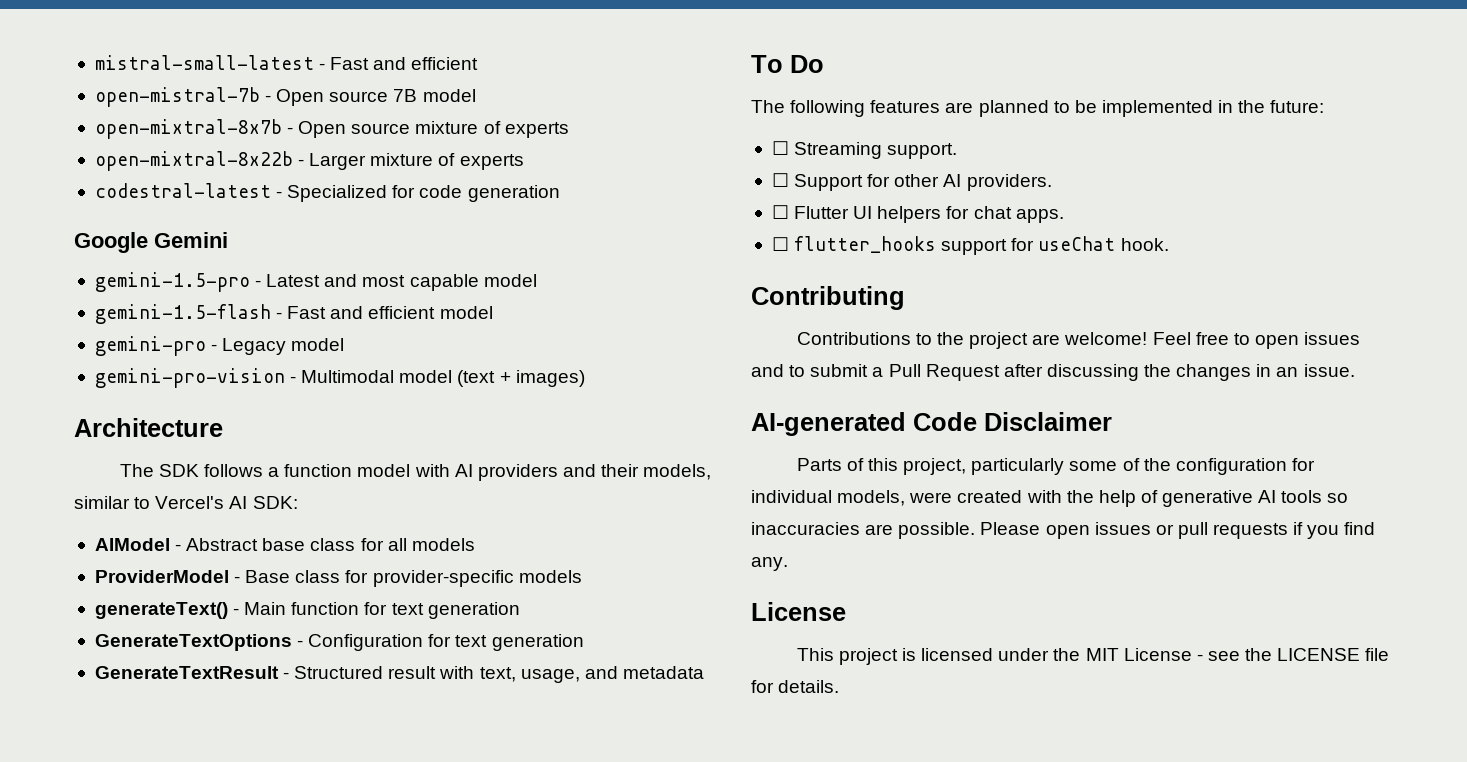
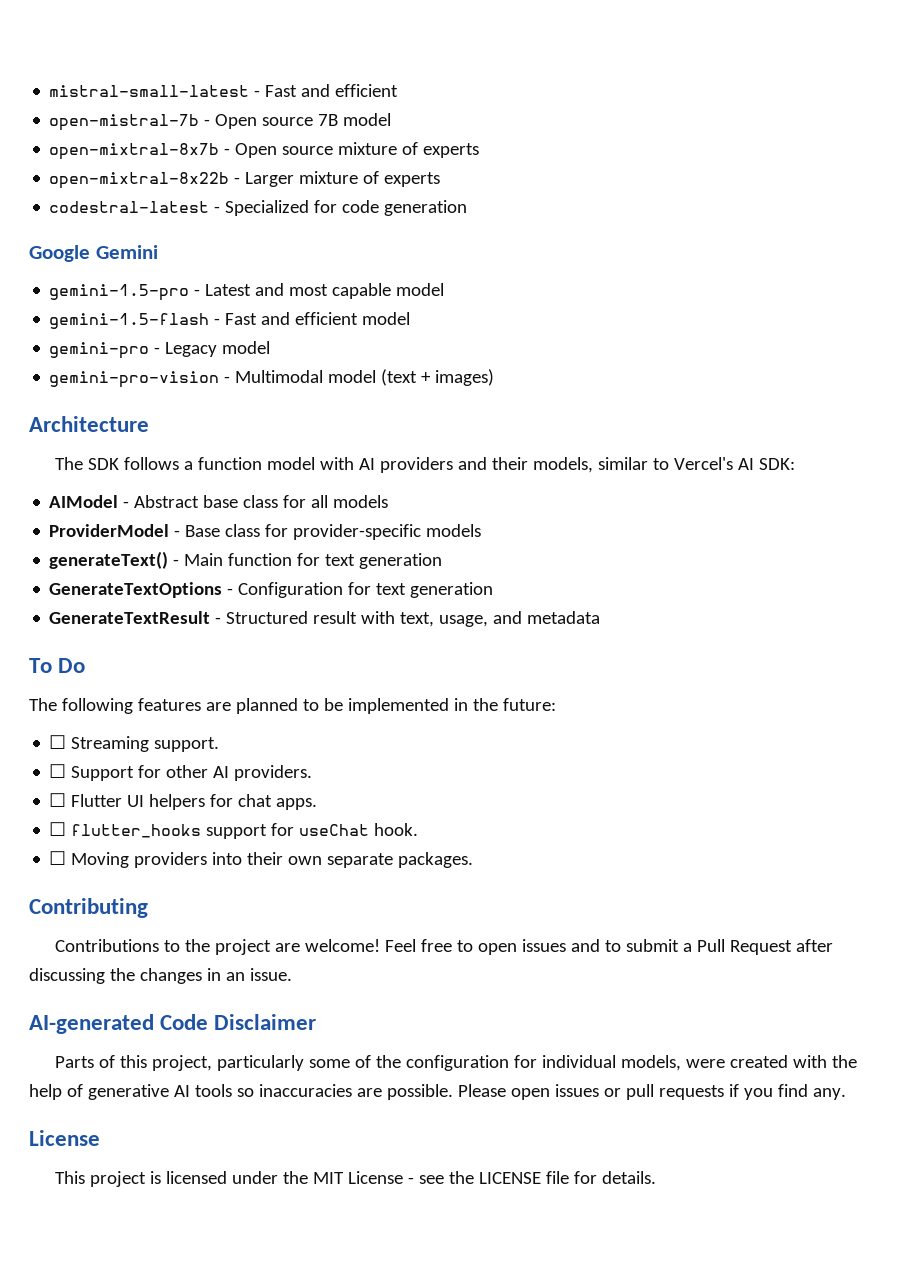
(1169, 244) none -> [49,851,474,868] // ☐ Moving providers into their own separate packages.

